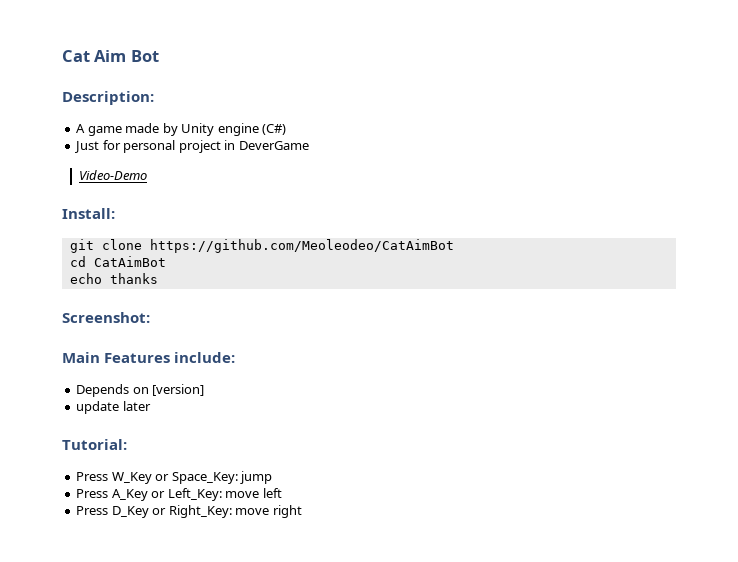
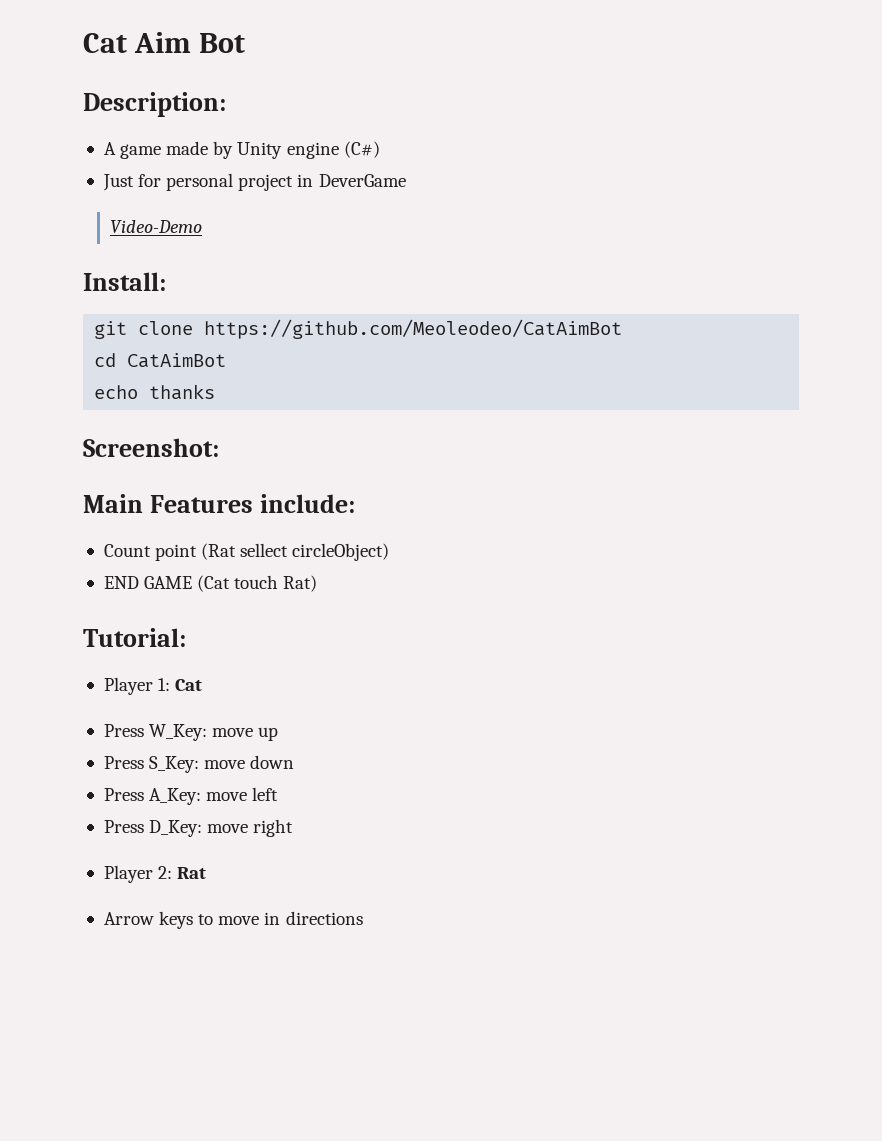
[76,384,205,397] [76,401,151,414] [62,439,127,450] [76,471,273,484] [76,488,222,501] Depends on [version] // update later // Tutorial: // Press W_Key or Space_Key: jump // Press A_Key or Left_Key: -> [103,543,390,561] [103,575,318,592] [83,628,186,647] [103,677,203,695] [103,724,279,741] [103,755,295,773] [103,788,202,805] Count point (Rat sellect circleObject) // END GAME (Cat touch Rat) // Tutorial: // Player 1: Cat // Press W_Key: move up // Press S_Key: move down // Press A_Key:
[111,505,232,518] D_Key or Right_Key: -> [149,820,203,837] D_Key:
(302, 511) none -> [103,865,207,883] [103,911,363,929] // Player 2: Rat // Arrow keys to move in directions

